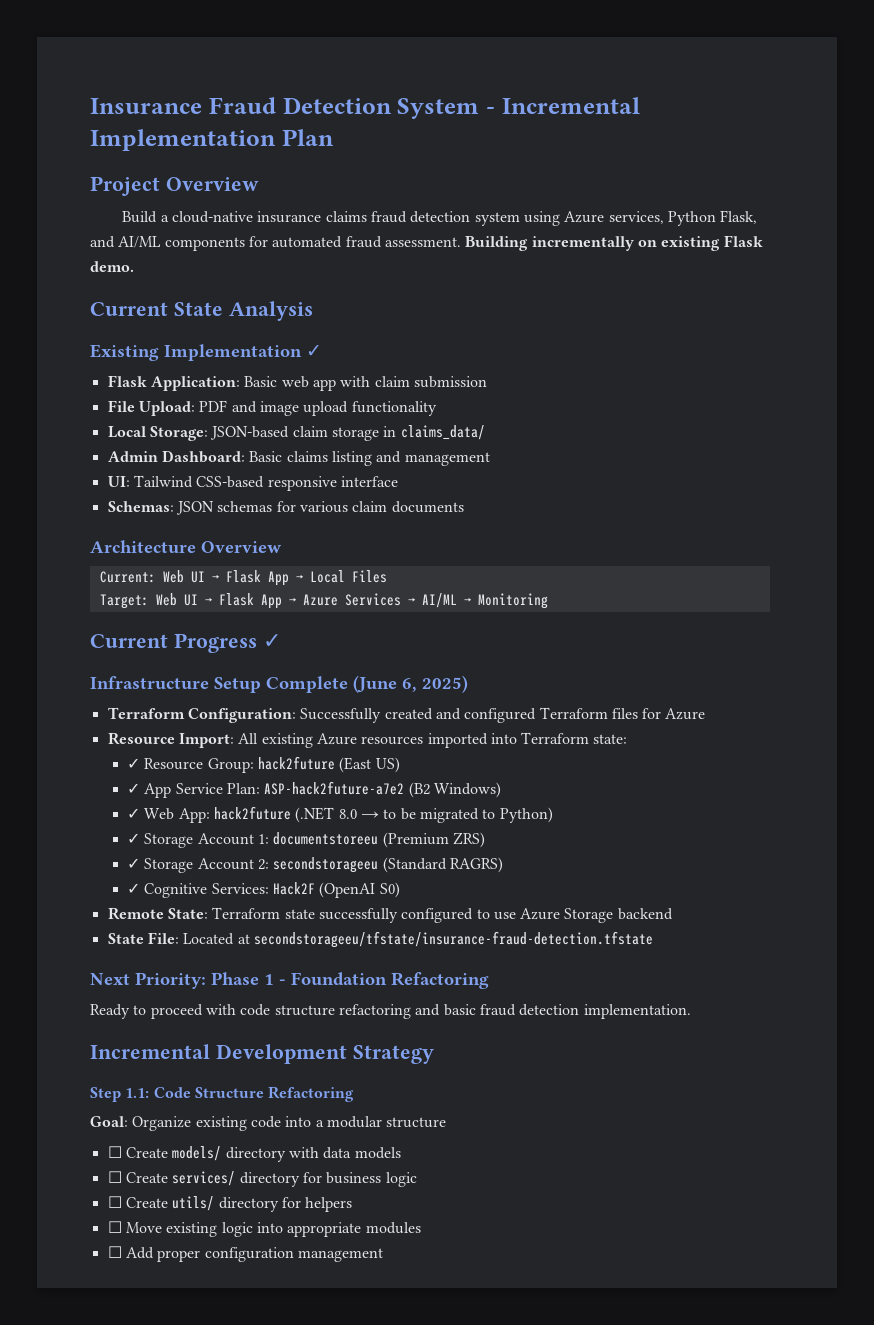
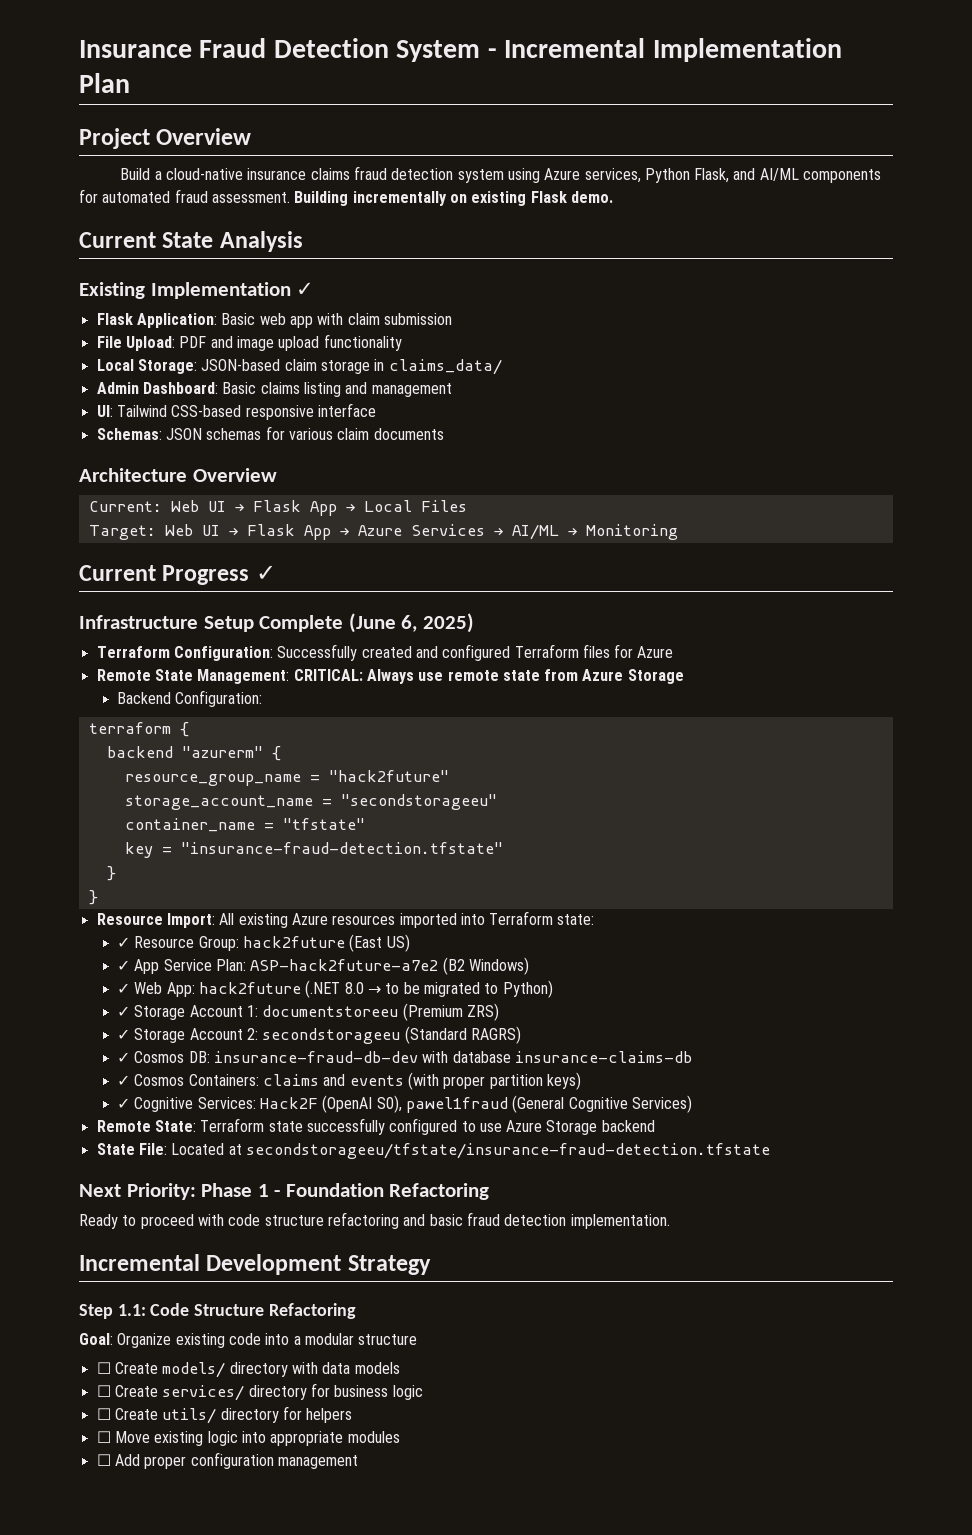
(706, 714) none -> [96,669,684,684] [117,690,263,707] [88,722,189,737] [106,746,281,761] [124,770,449,786] [124,794,497,810] [124,818,365,832] [124,842,503,858] [106,866,116,881] [88,890,98,905] // Remote State Management: CRITICAL: Always use remote state from Azure Storage // Backend Configuration: // terraform { // backend "azurerm" { // resource_group_name = "hack2future" // storage_account_name = "secondstorageeu" // container_name = "tfstate" // key = "insurance-fraud-detection.tfstate" // } // }
(503, 865) none -> [117,1051,692,1063] [117,1072,581,1090] // ✓ Cosmos DB: insurance-fraud-db-dev with database insurance-claims-db // ✓ Cosmos Containers: claims and events (with proper partition keys)
[379,882,400,898] S0) -> [376,1095,692,1113] S0), pawel1fraud (General Cognitive Services)

